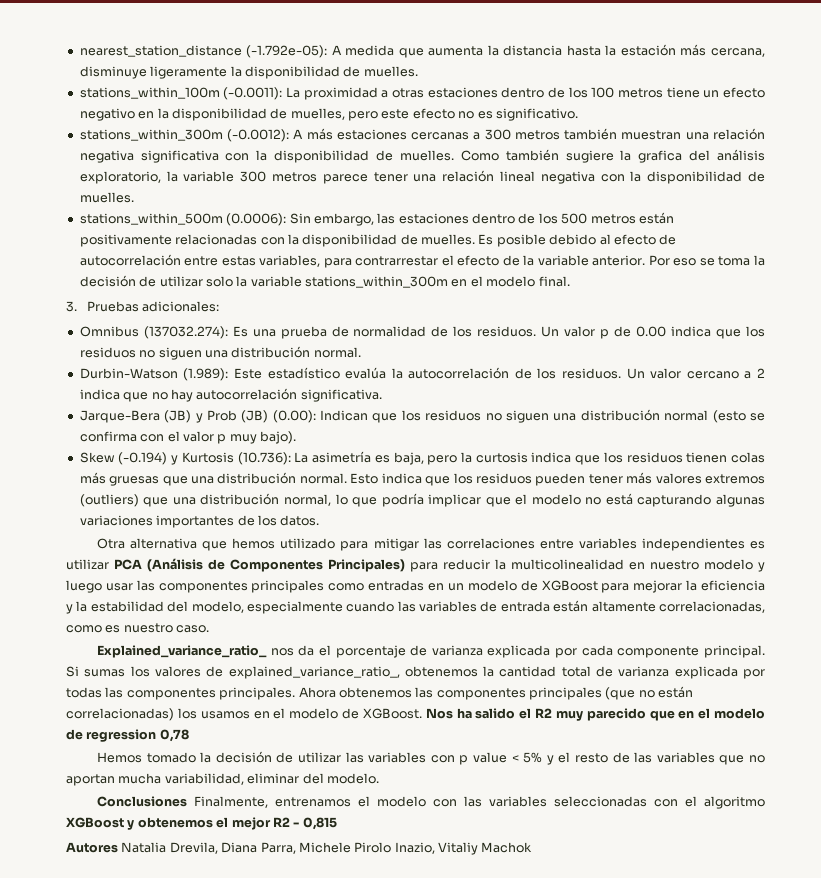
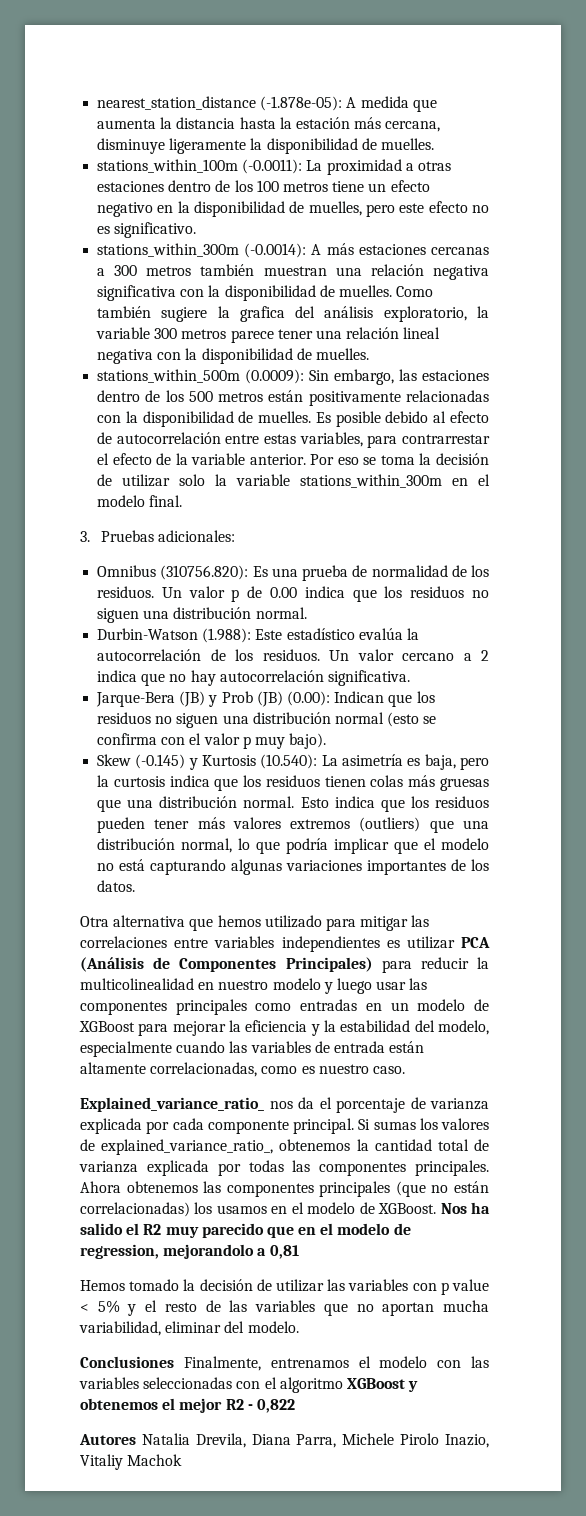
[246,45,328,58] (-1.792e-05): -> [260,96,343,111] (-1.878e-05):
[227,129,290,142] (-0.0012): -> [244,243,307,258] (-0.0014):
[226,213,287,226] (0.0006): -> [245,369,305,384] (0.0009):
[143,326,228,339] (137032.274): -> [160,565,249,580] (310756.820):
[183,368,229,381] (1.989): -> [202,628,252,643] (1.988):
[118,452,168,465] (-0.194) -> [135,754,186,769] (-0.145)
[237,452,291,465] (10.736): -> [260,754,318,769] (10.540):
[86,729,189,742] regression 0,78 -> [80,1244,299,1259] regression, mejorandolo a 0,81
[302,817,337,830] 0,815 -> [256,1399,295,1413] 0,822

